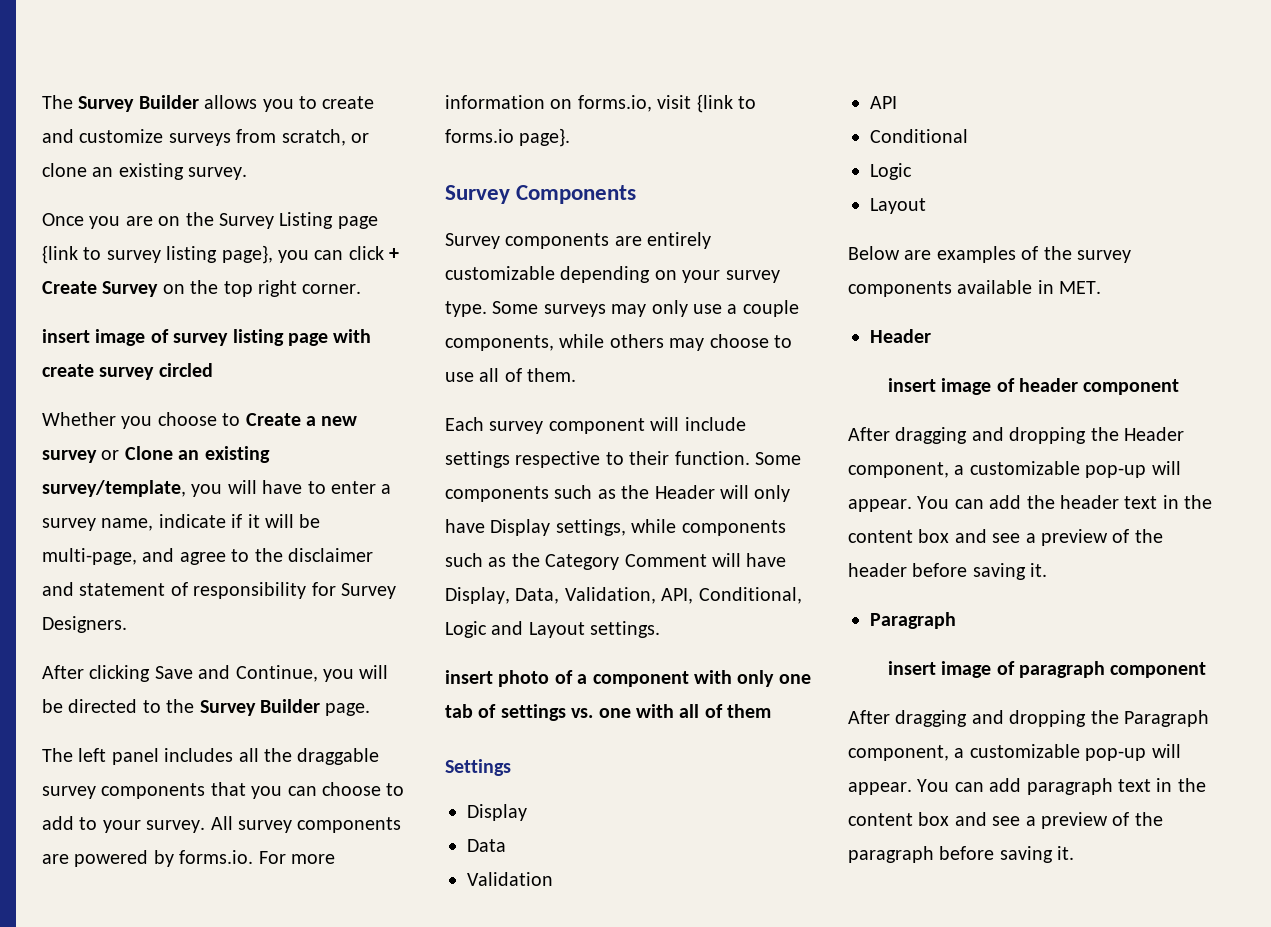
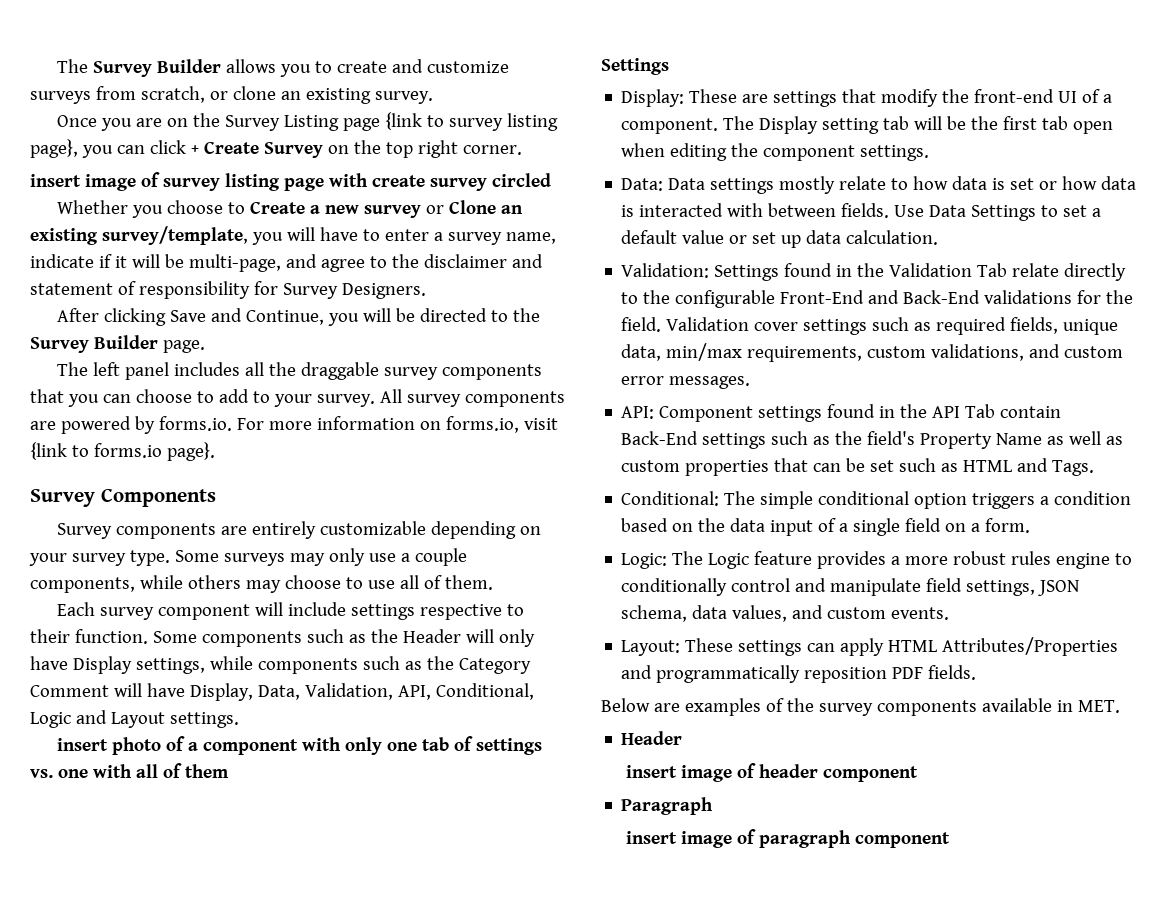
[467,804,527,821] [467,839,506,852] [467,872,553,886] [870,96,897,109] [870,129,968,143] [870,163,912,180] [870,198,926,214] Display // Data // Validation // API // Conditional // Logic // Layout -> [621,89,1113,107] [621,116,1114,134] [621,143,930,161] [621,176,1137,194] [621,203,1102,221] [621,230,939,248] [621,263,1127,281] [621,290,1134,308] [621,317,1119,335] [621,343,1124,362] [621,376,751,389] [621,404,1062,422] [621,431,1124,449] [621,458,1095,476] [621,491,1132,509] [621,518,1031,536] [621,551,1133,569] [621,578,1080,596] [621,605,950,622] [621,637,1119,656] [621,665,977,683] Display: These are settings that modify the front-end UI of a component. The Display setting tab will be the first tab open when editing the component settings. // Data: Data settings mostly relate to how data is set or how data is interacted with between fields. Use Data Settings to set a default value or set up data calculation. // Validation: Settings found in the Validation Tab relate directly to the configurable Front-End and Back-End validations for the field. Validation cover settings such as required fields, unique data, min/max requirements, custom validations, and custom error messages. // API: Component settings found in the API Tab contain Back-End settings such as the field's Property Name as well as custom properties that can be set such as HTML and Tags. // Conditional: The simple conditional option triggers a condition based on the data input of a single field on a form. // Logic: The Logic feature provides a more robust rules engine to conditionally control and manipulate field settings, JSON schema, data values, and custom events. // Layout: These settings can apply HTML Attributes/Properties and programmatically reposition PDF fields.
[848,427,1184,444] [848,461,1181,478] [848,495,1213,512] [848,529,1163,546] [848,563,1048,580] // After dragging and dropping the Header component, a customizable pop-up will appear. You can add the header text in the content box and see a preview of the header before saving it. -> (918, 774) none
[848,710,1209,727] [848,744,1181,761] [848,778,1206,795] [848,812,1163,829] [848,846,1075,863] // After dragging and dropping the Paragraph component, a customizable pop-up will appear. You can add paragraph text in the content box and see a preview of the paragraph before saving it. -> (950, 840) none

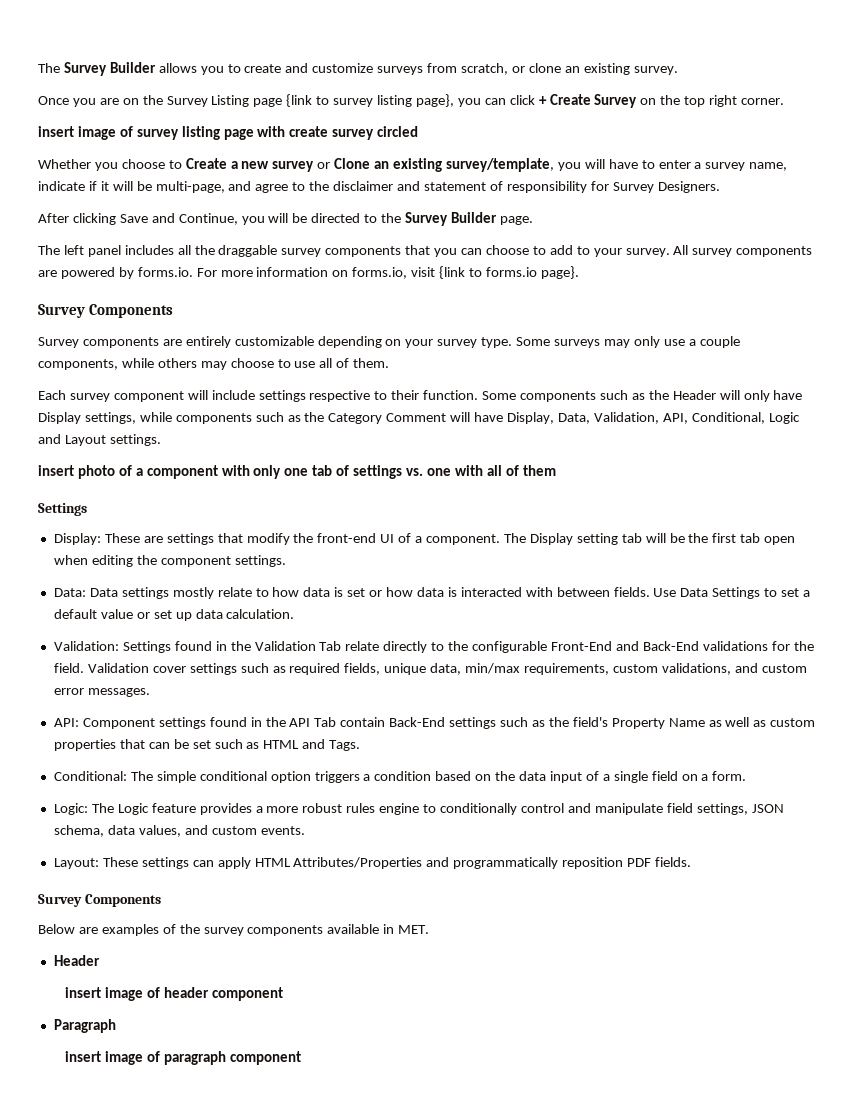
(977, 672) none -> [38,894,161,907] // Survey Components

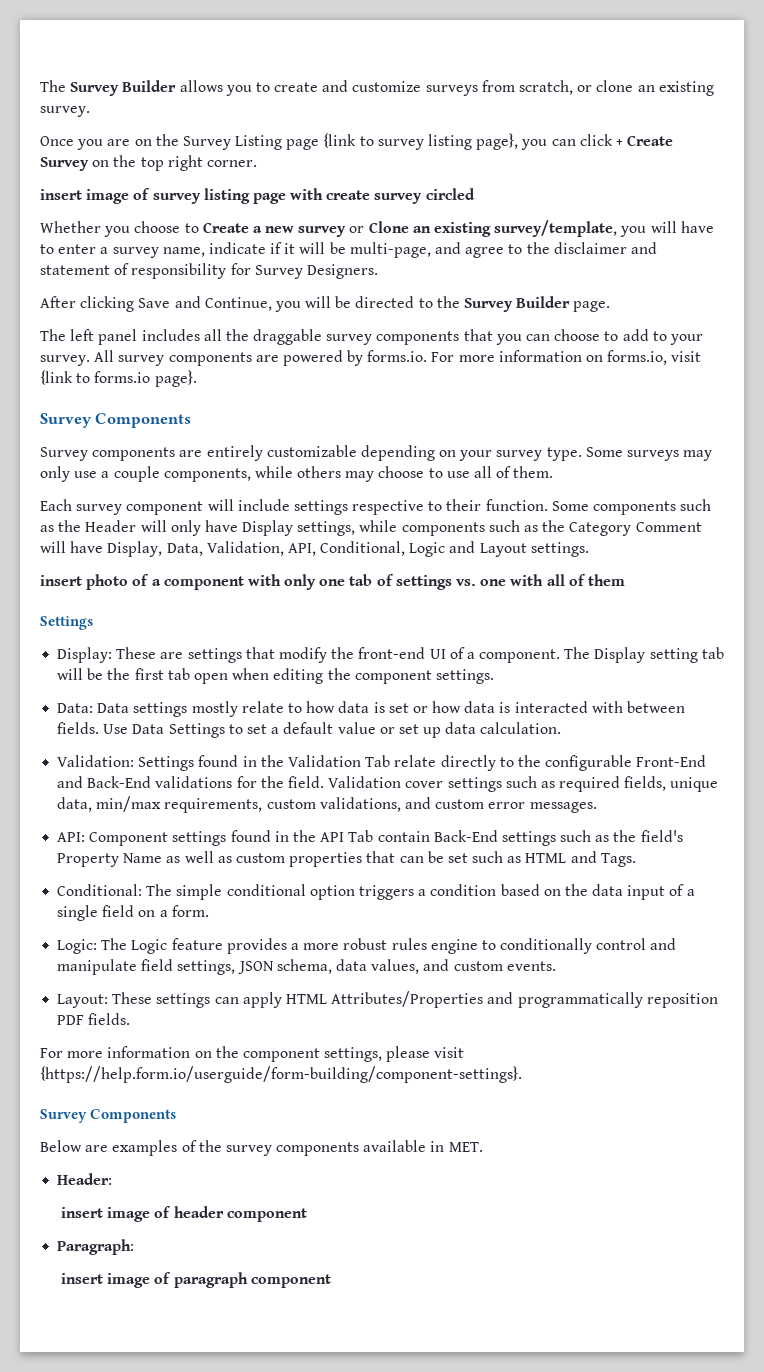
(692, 862) none -> [40,1046,465,1062] [40,1066,522,1083] // For more information on the component settings, please visit {https://help.form.io/userguide/form-building/component-settings}.
[53,955,100,966] Header -> [57,1173,113,1185] Header:
[53,1019,116,1033] Paragraph -> [57,1239,135,1255] Paragraph:

